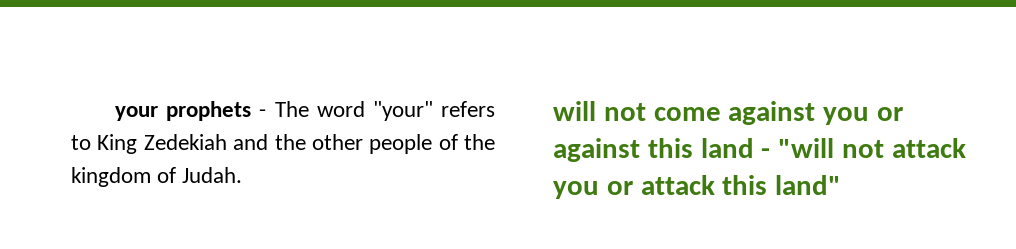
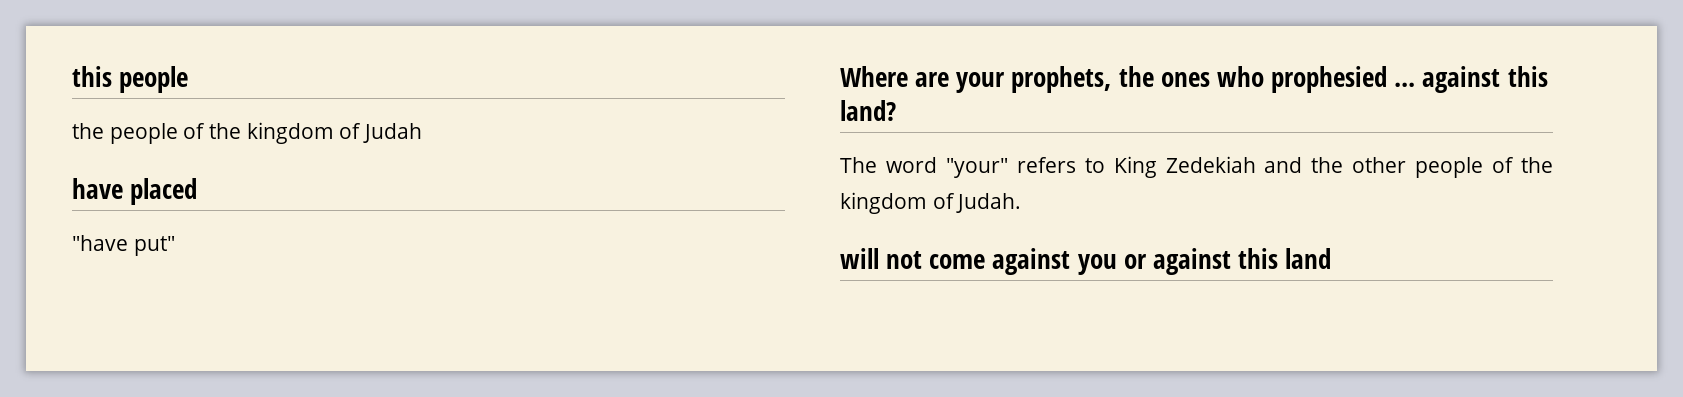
[115,101,267,121] your prophets - -> [72,66,189,93] [72,122,423,144] [72,178,198,205] [72,235,175,256] [840,66,1548,93] [840,100,896,121] this people // the people of the kingdom of Judah // have placed // "have put" // Where are your prophets, the ones who prophesied ... against this land? //
[761,138,966,158] [553,175,842,199] - "will not attack you or attack this land" -> (1332, 258) none

